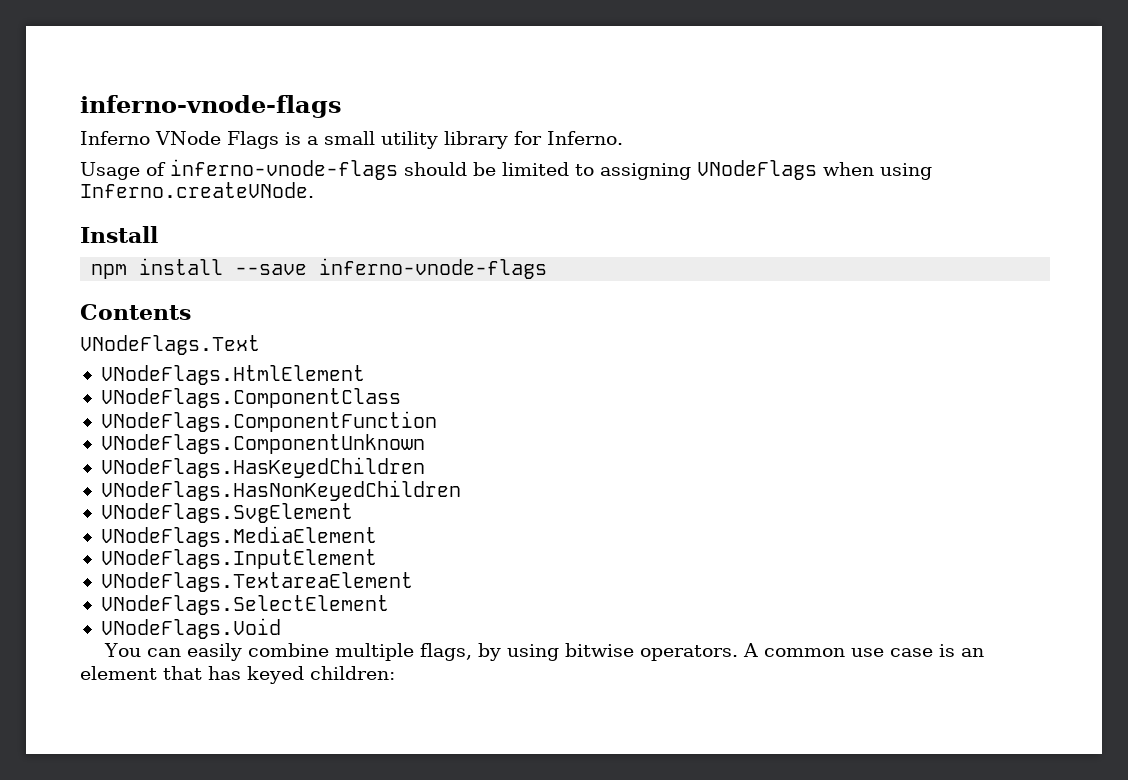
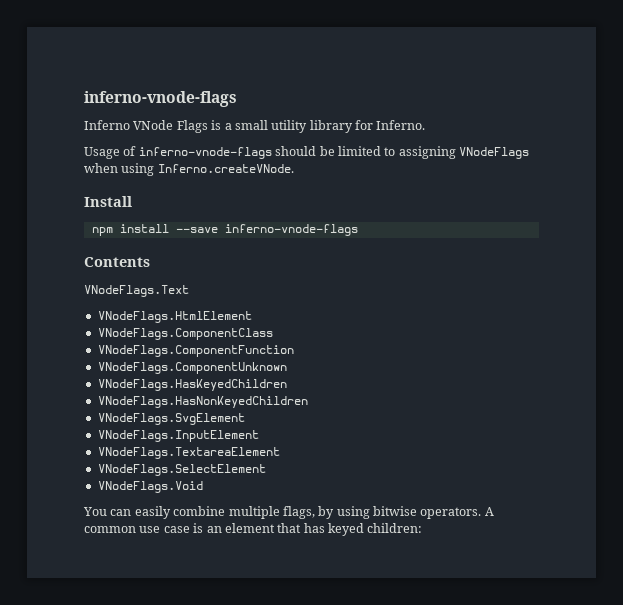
[100,526,377,547] // VNodeFlags.MediaElement -> (245, 419) none

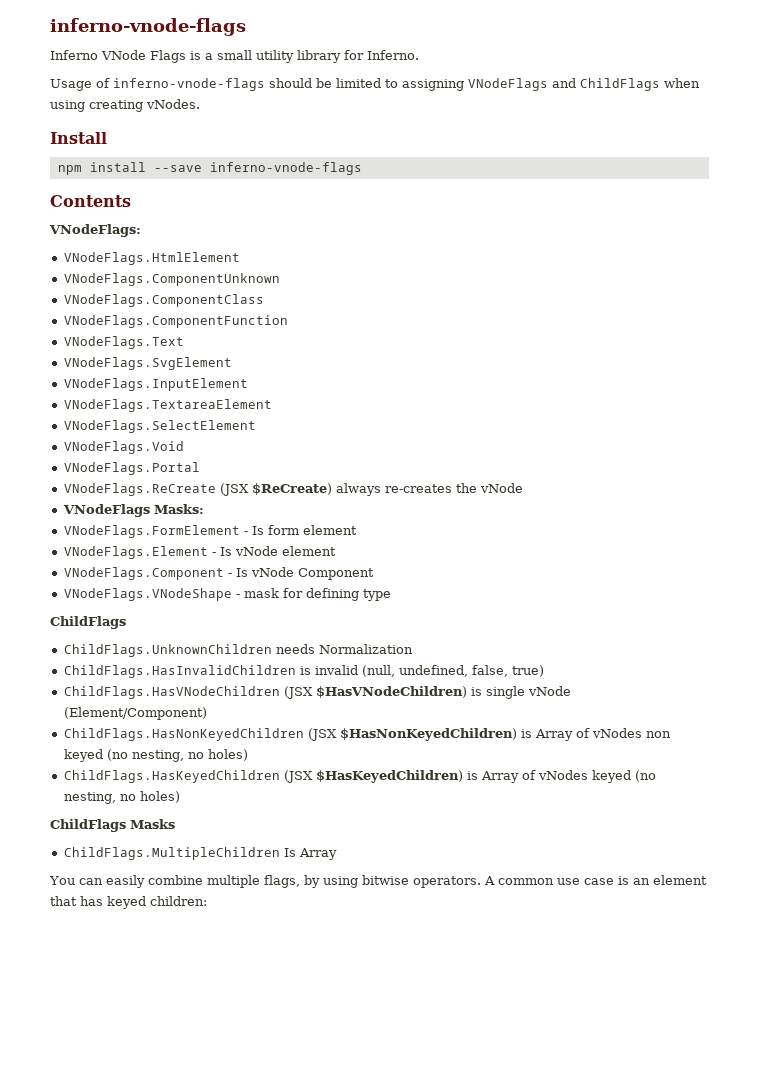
[84,163,294,176] when using Inferno.createVNode. -> [552,78,700,91] [50,99,200,112] and ChildFlags when using creating vNodes.
[84,285,189,297] VNodeFlags.Text -> [49,224,141,237] VNodeFlags:
(252, 317) none -> [63,273,280,286] // VNodeFlags.ComponentUnknown
[97,362,287,374] [97,379,287,391] [97,396,308,408] VNodeFlags.ComponentUnknown // VNodeFlags.HasKeyedChildren // VNodeFlags.HasNonKeyedChildren -> [63,336,184,349] VNodeFlags.Text
(203, 487) none -> [63,462,200,475] [63,483,523,496] [62,504,204,517] [63,525,357,538] [63,546,336,559] [63,567,374,580] [63,588,391,601] [50,616,126,629] [63,644,413,657] [63,665,544,678] [63,686,571,699] [63,707,207,720] [63,728,671,741] [63,749,248,762] [63,770,656,783] [63,791,180,804] [50,819,175,832] [63,847,337,860] // VNodeFlags.Portal // VNodeFlags.ReCreate (JSX $ReCreate) always re-creates the vNode // VNodeFlags Masks: // VNodeFlags.FormElement - Is form element // VNodeFlags.Element - Is vNode element // VNodeFlags.Component - Is vNode Component // VNodeFlags.VNodeShape - mask for defining type // ChildFlags // ChildFlags.UnknownChildren needs Normalization // ChildFlags.HasInvalidChildren is invalid (null, undefined, false, true) // ChildFlags.HasVNodeChildren (JSX $HasVNodeChildren) is single vNode (Element/Component) // ChildFlags.HasNonKeyedChildren (JSX $HasNonKeyedChildren) is Array of vNodes non keyed (no nesting, no holes) // ChildFlags.HasKeyedChildren (JSX $HasKeyedChildren) is Array of vNodes keyed (no nesting, no holes) // ChildFlags Masks // ChildFlags.MultipleChildren Is Array

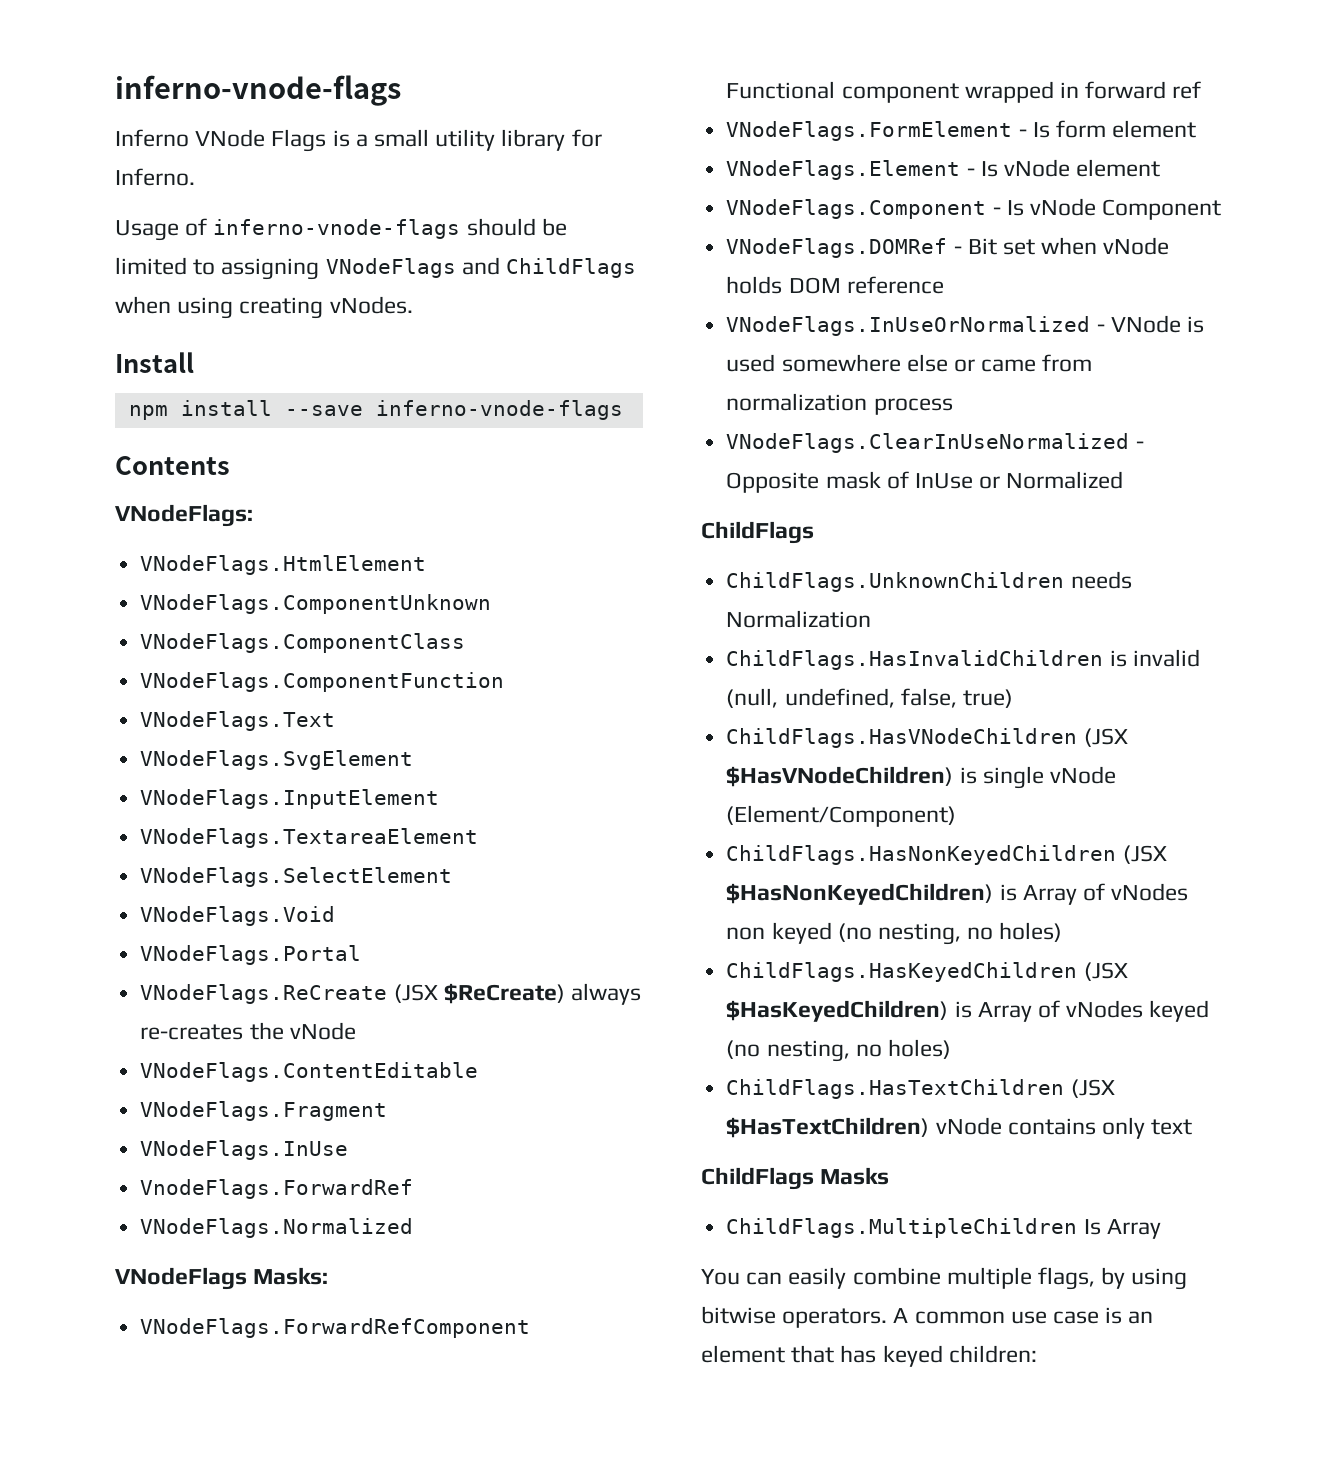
[62,504,204,517] VNodeFlags Masks: -> [140,1062,479,1082] [140,1101,388,1121] [140,1140,349,1160] [140,1179,414,1199] [140,1218,414,1238] [115,1267,329,1290] [140,1318,531,1338] [726,81,1202,103] VNodeFlags.ContentEditable // VNodeFlags.Fragment // VNodeFlags.InUse // VnodeFlags.ForwardRef // VNodeFlags.Normalized // VNodeFlags Masks: // VNodeFlags.ForwardRefComponent Functional component wrapped in forward ref
[63,588,391,601] VNodeFlags.VNodeShape - mask for defining type -> [726,237,1170,258] [726,276,944,294] [726,315,1204,336] [726,354,1093,372] [726,393,953,415] [726,433,1144,453] [726,471,1124,493] VNodeFlags.DOMRef - Bit set when vNode holds DOM reference // VNodeFlags.InUseOrNormalized - VNode is used somewhere else or came from normalization process // VNodeFlags.ClearInUseNormalized - Opposite mask of InUse or Normalized
(180, 797) none -> [726,1079,1115,1099] [726,1117,1193,1139] // ChildFlags.HasTextChildren (JSX $HasTextChildren) vNode contains only text

